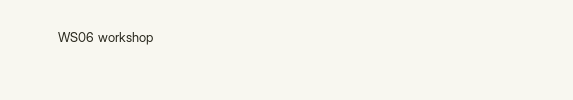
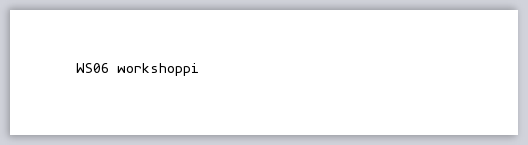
[97,32,153,45] workshop -> [117,63,199,76] workshoppi

